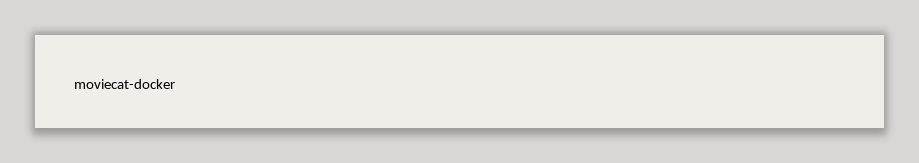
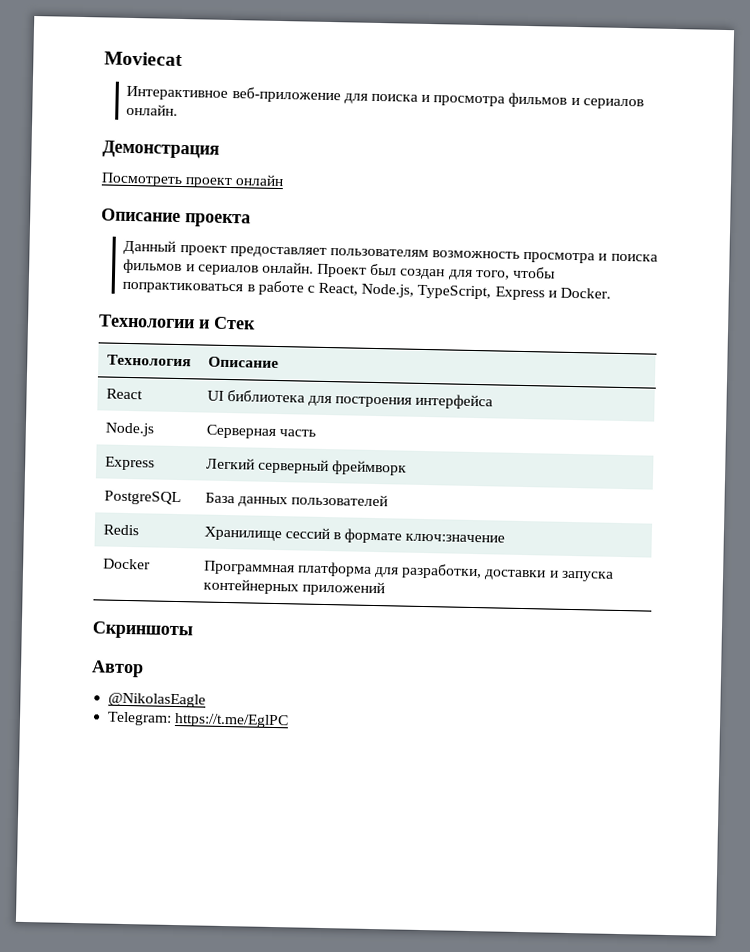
[74,79,175,89] moviecat-docker -> [104,51,183,67] [126,85,644,110] [126,103,179,116] [102,140,220,159] [101,172,285,189] [101,208,251,228] [123,239,658,264] [123,258,556,280] [122,280,611,301] [98,314,256,330] [106,354,191,367] [207,356,279,369] [105,388,143,400] [206,389,494,410] [104,422,155,437] [205,424,316,439] [104,456,155,471] [205,457,408,476] [103,490,181,506] [204,492,389,508] [102,524,139,536] [203,526,506,544] [102,558,151,570] [202,560,614,582] [202,578,385,597] [92,621,193,640] [91,660,144,678] [108,692,207,708] [107,711,290,729] Moviecat // Интерактивное веб-приложение для поиска и просмотра фильмов и сериалов онлайн. // Демонстрация // Посмотреть проект онлайн // Описание проекта // Данный проект предоставляет пользователям возможность просмотра и поиска фильмов и сериалов онлайн. Проект был создан для того, чтобы попрактиковаться в работе с React, Node.js, TypeScript, Express и Docker. // Технологии и Стек // Технология | Описание // React | UI библиотека для построения интерфейса // Node.js | Серверная часть // Express | Легкий серверный фреймворк // PostgreSQL | База данных пользователей // Redis | Хранилище сессий в формате ключ:значение // Docker | Программная платформа для разработки, доставки и запуска контейнерных приложений // Скриншоты // Автор // @NikolasEagle // Telegram: https://t.me/EglPC

